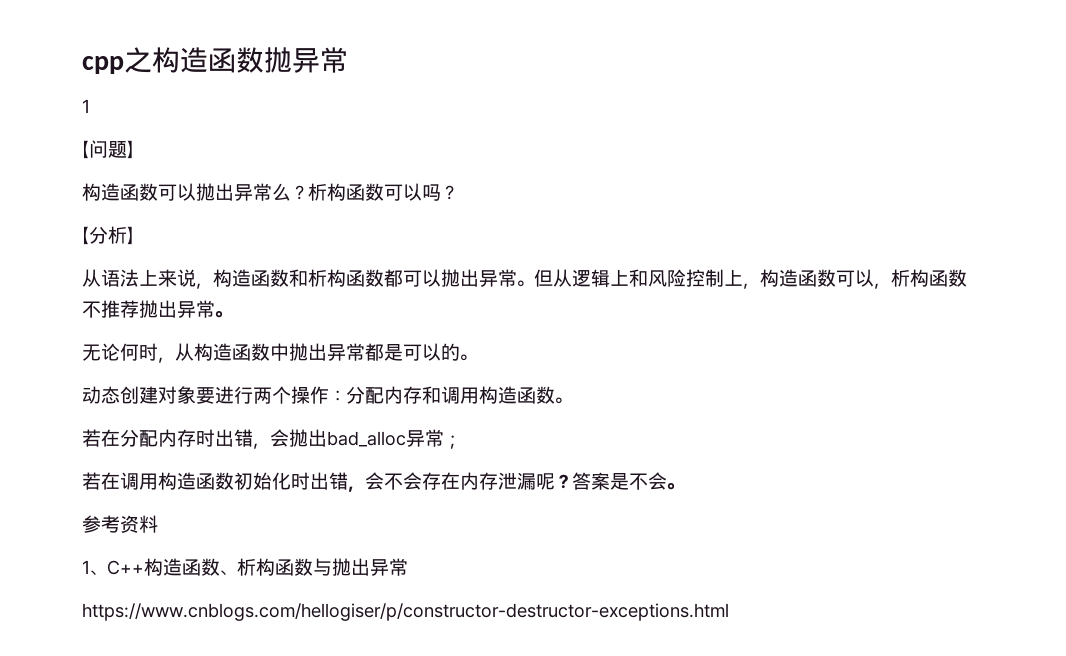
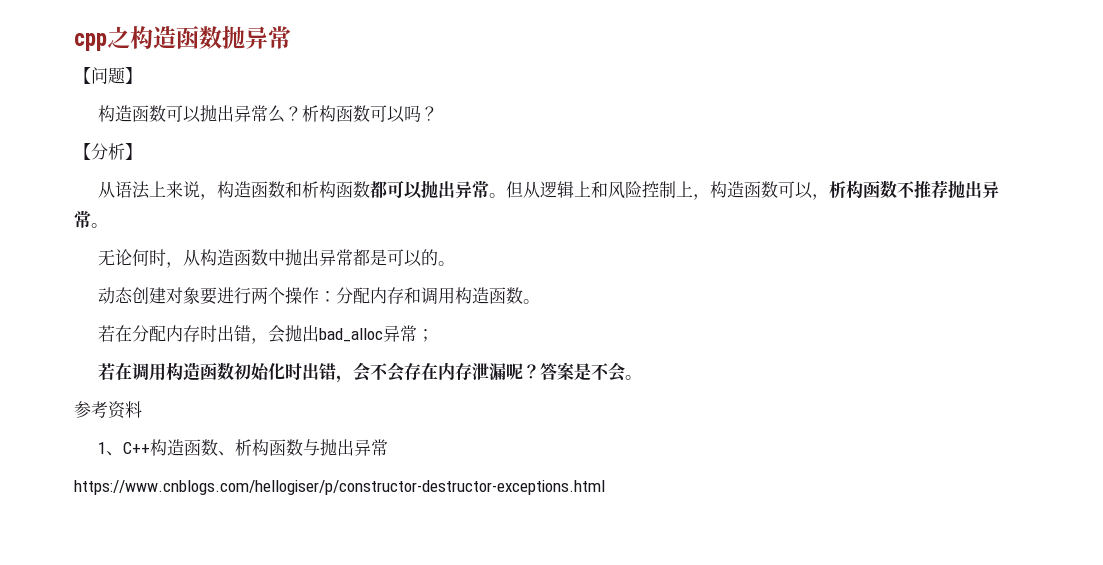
[82,99,90,113] // 1 -> (291, 37) none

